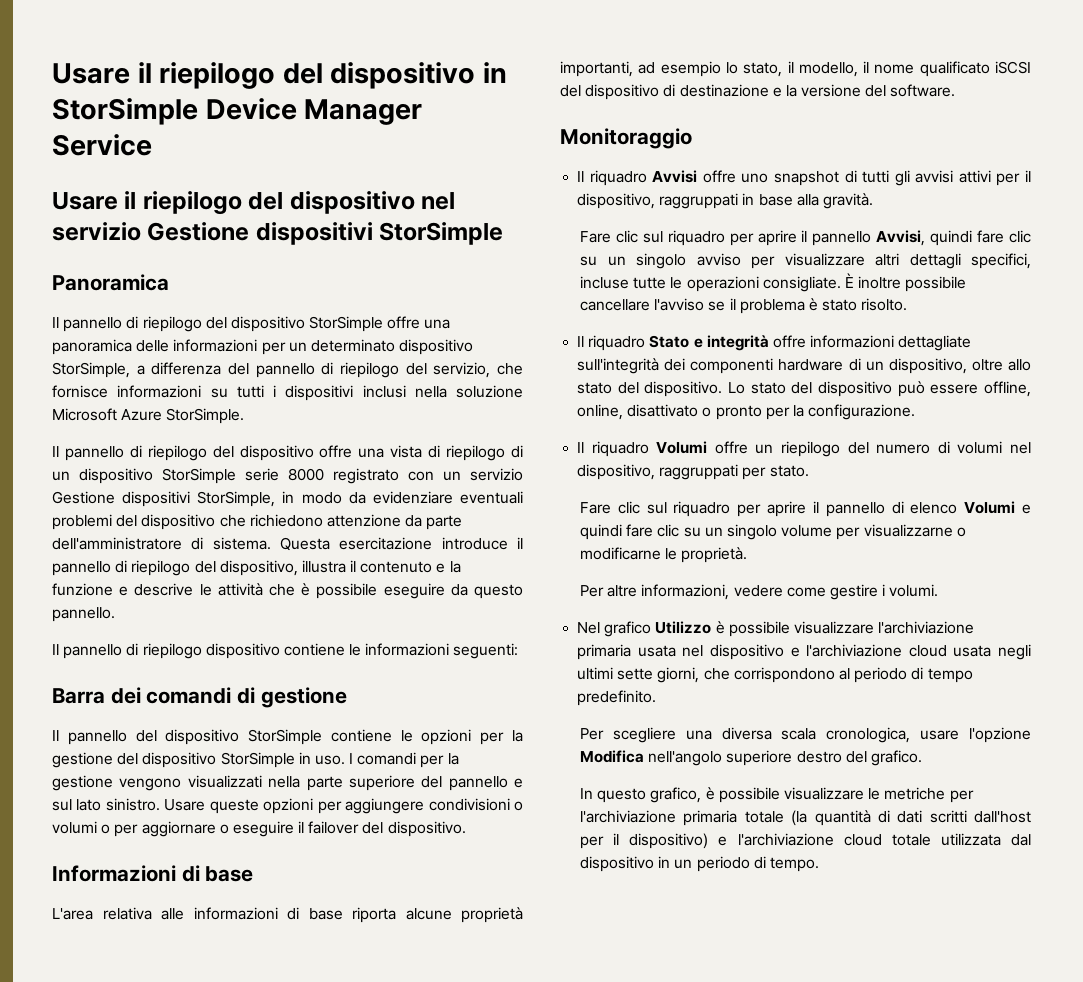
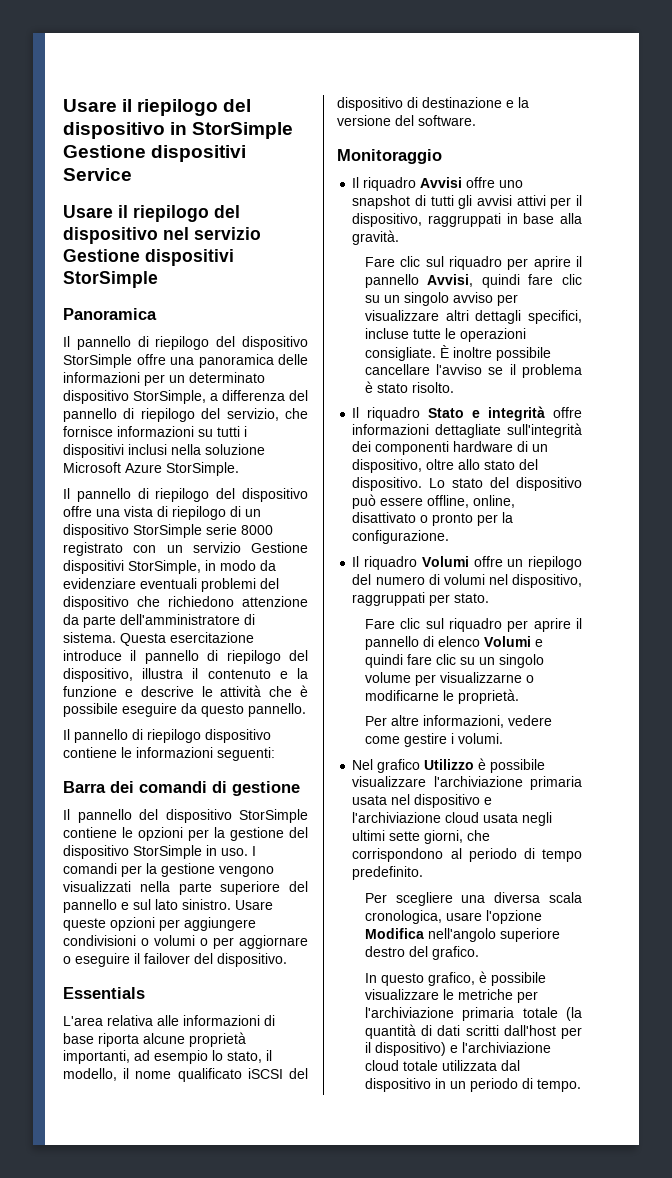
[205,98,423,125] Device Manager -> [63,145,247,162] Gestione dispositivi
[52,865,254,882] Informazioni di base -> [63,987,145,999] Essentials

